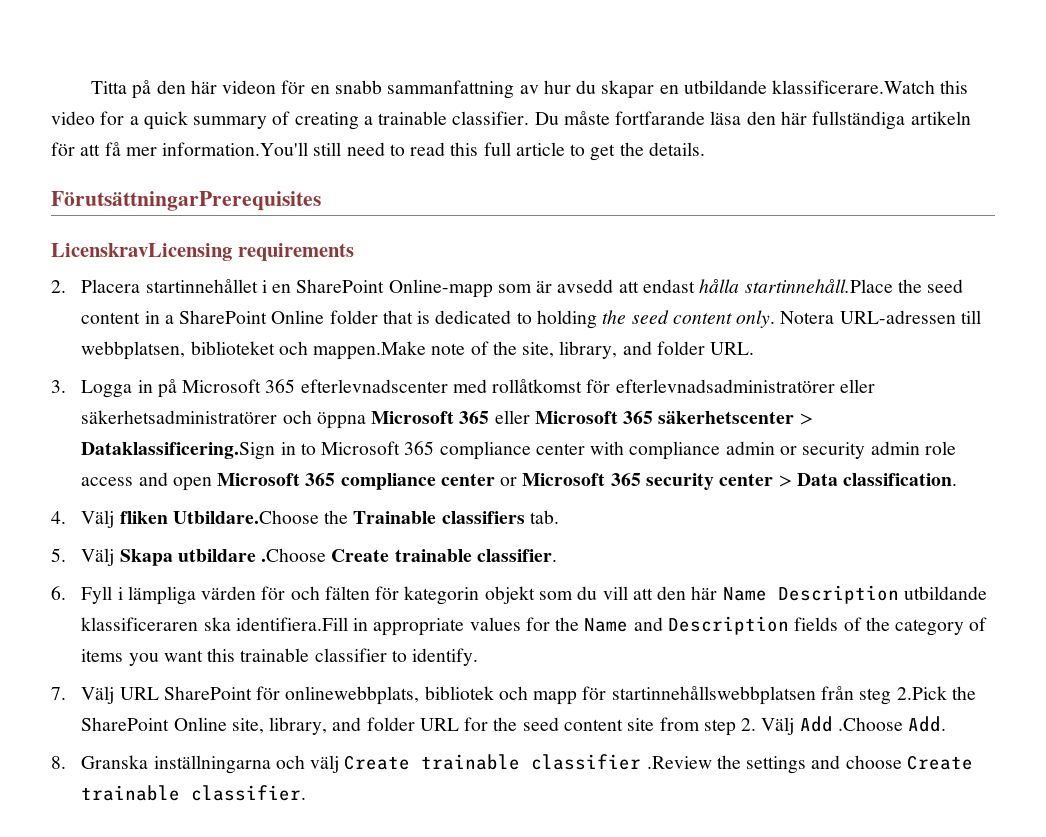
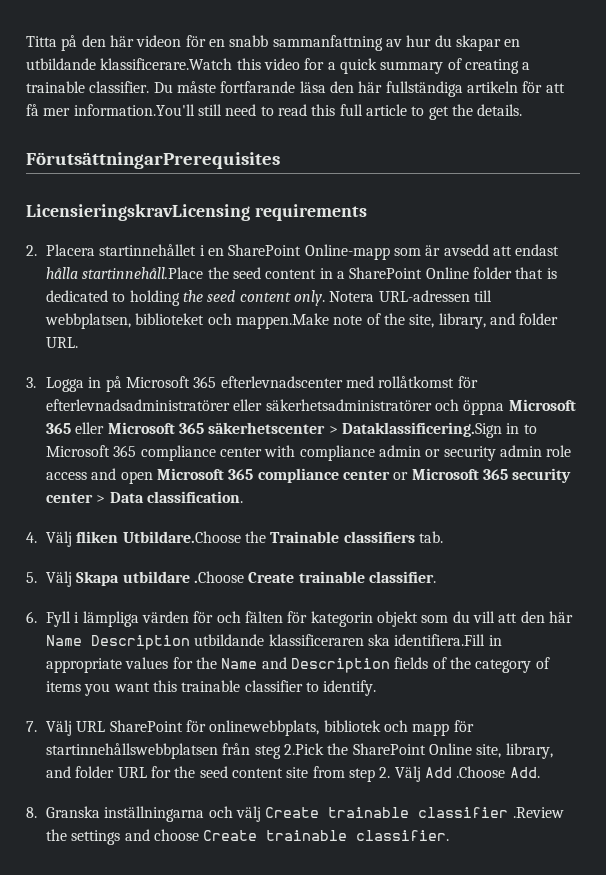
[51,243,232,261] LicenskravLicensing -> [26,204,250,221] LicensieringskravLicensing

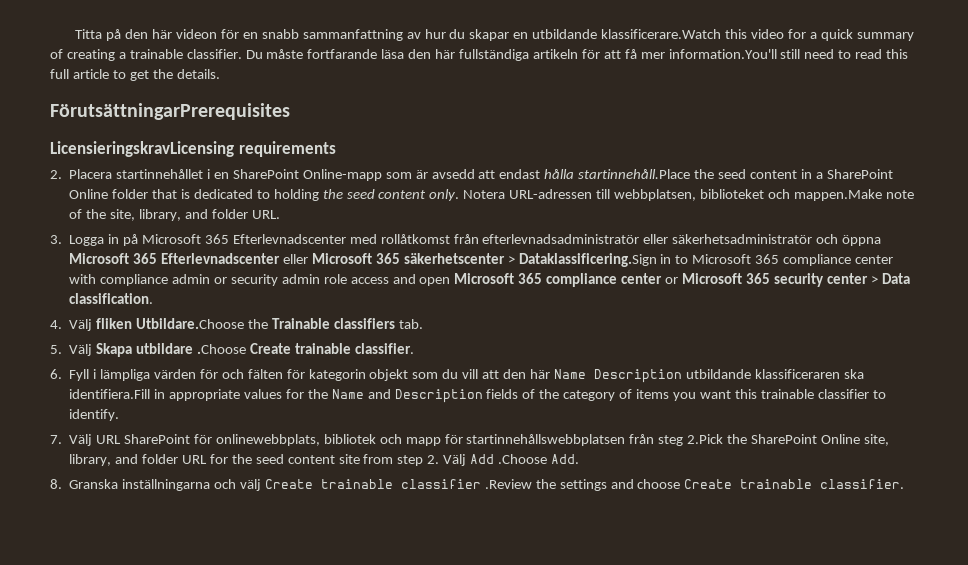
[220,376,343,388] efterlevnadscenter -> [232,234,346,244] Efterlevnadscenter
[457,376,478,388] [46,399,432,411] för efterlevnadsadministratörer eller säkerhetsadministratörer -> [453,234,813,244] från efterlevnadsadministratör eller säkerhetsadministratör
(72, 428) none -> [161,253,281,264] Efterlevnadscenter

